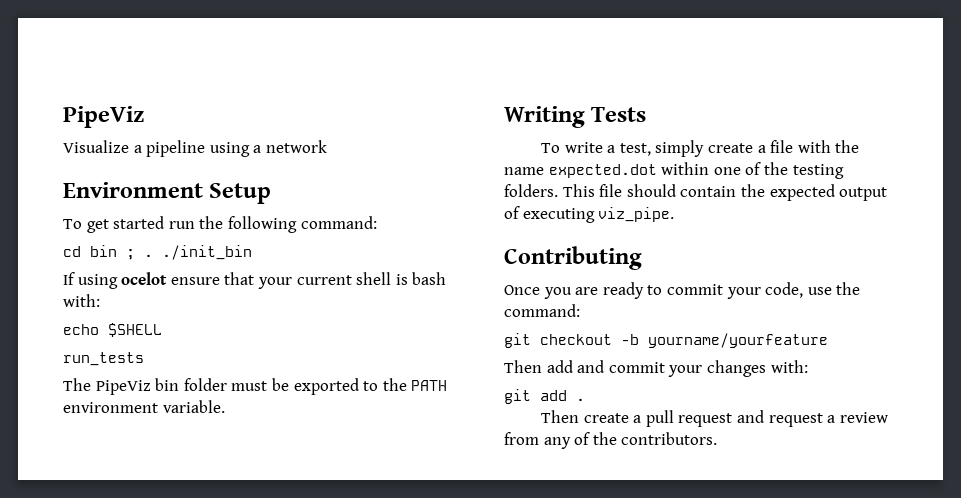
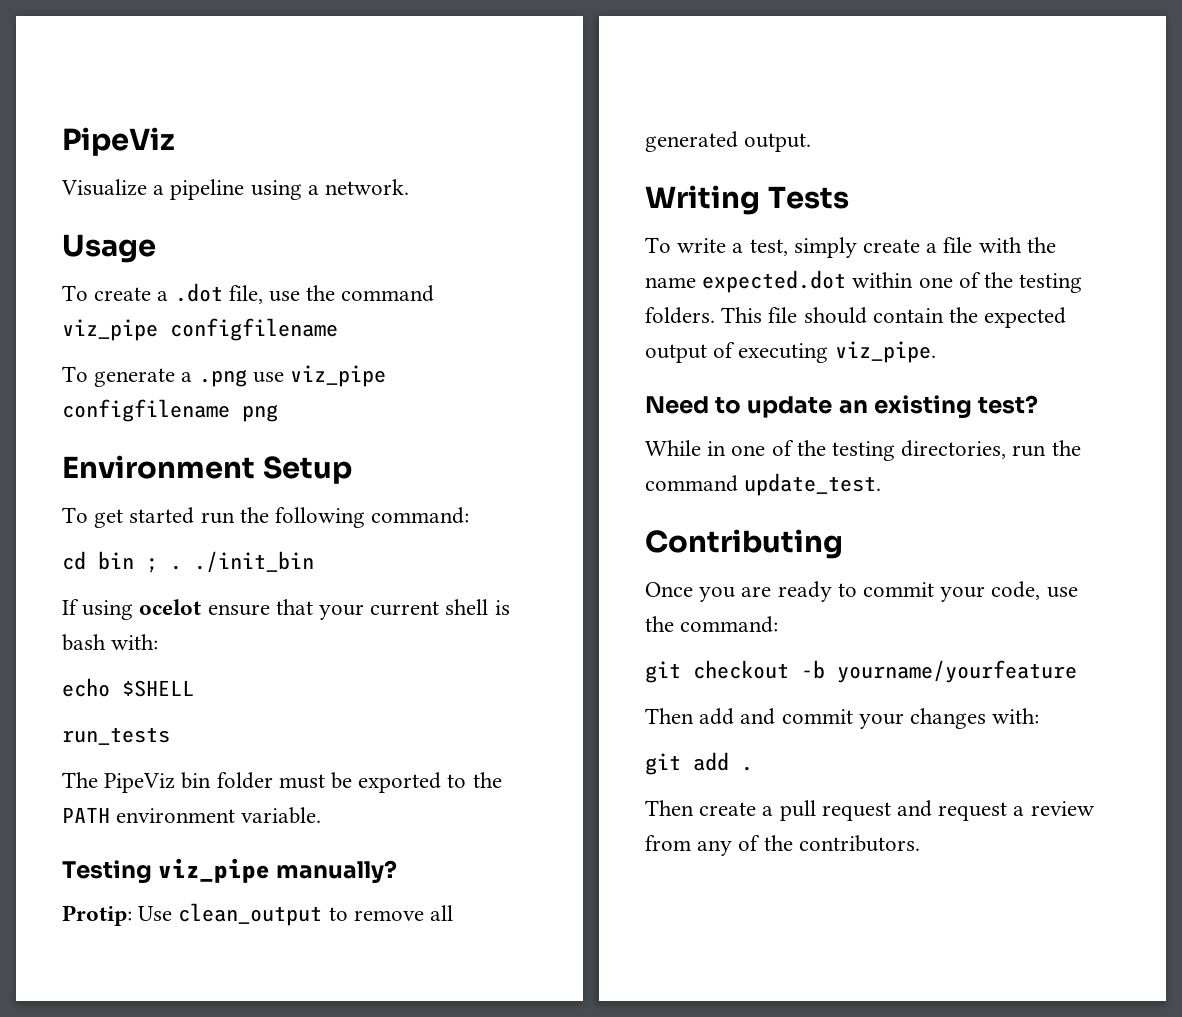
[265,140,327,153] network -> [325,179,410,195] [62,234,156,263] [62,283,435,304] [62,318,338,341] [62,365,387,387] [62,399,278,422] network. // Usage // To create a .dot file, use the command viz_pipe configfilename // To generate a .png use viz_pipe configfilename png
(225, 406) none -> [62,858,398,884] [62,903,454,926] [645,131,812,152] // Testing viz_pipe manually? // Protip: Use clean_output to remove all generated output.
(675, 214) none -> [645,395,1039,419] [645,440,1081,461] [645,473,882,496] // Need to update an existing test? // While in one of the testing directories, run the command update_test.

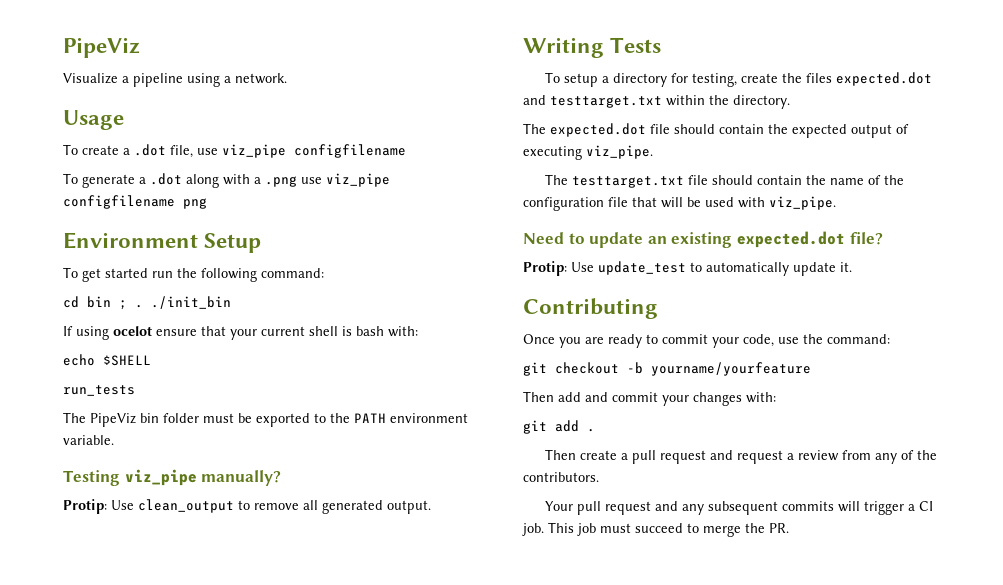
[306,285,435,302] the command -> (218, 151) none
(193, 377) none -> [150,173,261,188] .dot along with a
[677,237,1056,258] [645,270,1083,293] [645,307,763,324] write a test, simply create a file with the name expected.dot within one of the testing folders. This -> [564,72,933,87] [523,95,790,109] [523,123,646,137] setup a directory for testing, create the files expected.dot and testtarget.txt within the directory. // The expected.dot
(936, 352) none -> [545,174,905,188] [523,196,836,211] // The testtarget.txt file should contain the name of the configuration file that will be used with viz_pipe.
[978,395,1039,414] [645,440,1081,461] [645,473,882,496] test? // While in one of the testing directories, run the command update_test. -> [736,231,883,248] [523,261,852,276] expected.dot file? // Protip: Use update_test to automatically update it.
(920, 843) none -> [545,501,934,515] [522,522,789,537] // Your pull request and any subsequent commits will trigger a CI job. This job must succeed to merge the PR.

